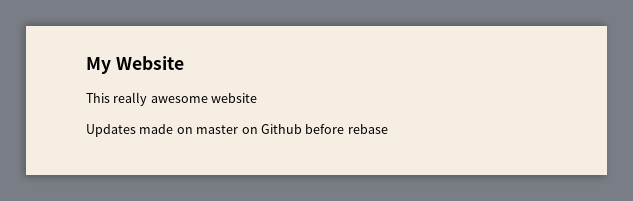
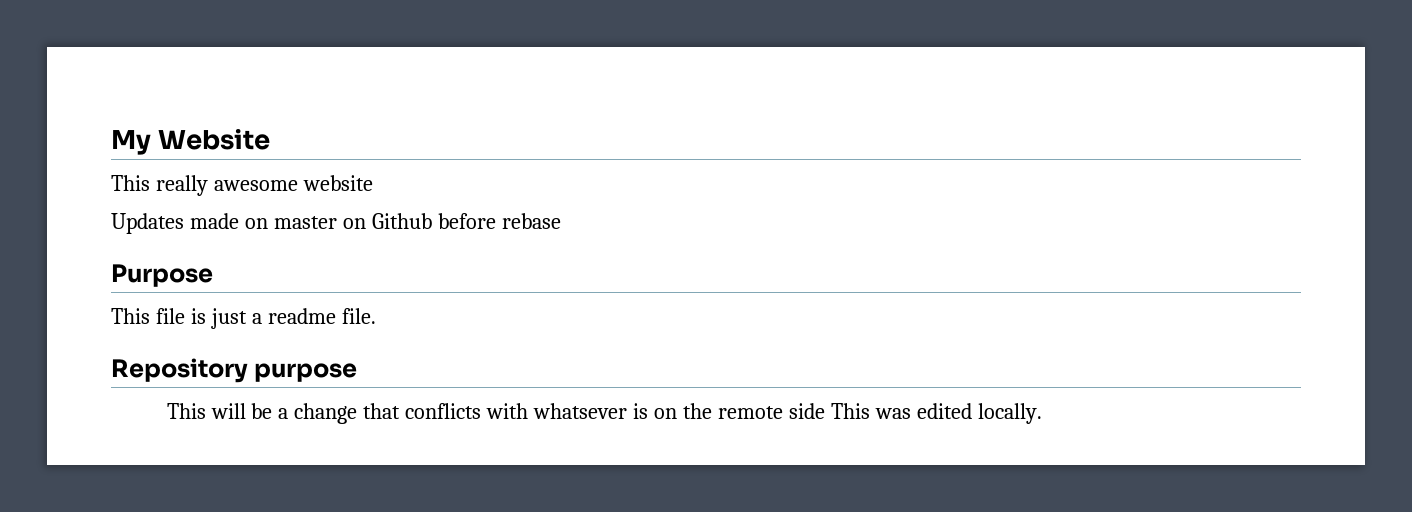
(388, 129) none -> [111,264,213,287] [111,308,376,329] [111,358,358,383] [166,403,1042,424] // Purpose // This file is just a readme file. // Repository purpose // This will be a change that conflicts with whatsever is on the remote side This was edited locally.

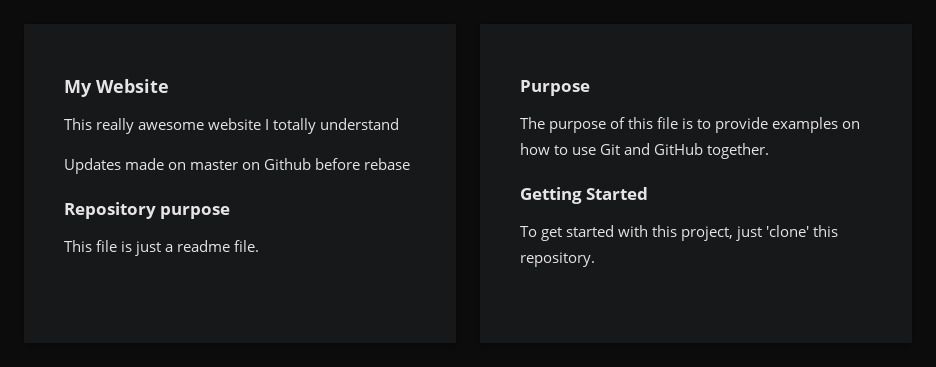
(373, 183) none -> [265,118,400,134] I totally understand
[111,264,213,287] Purpose -> [64,202,231,219] Repository purpose
[111,358,358,383] [166,403,1042,424] Repository purpose // This will be a change that conflicts with whatsever is on the remote side This was edited locally. -> [520,80,590,96] [520,117,861,133] [520,143,770,159] [520,187,649,204] [520,225,839,241] [520,252,595,267] Purpose // The purpose of this file is to provide examples on how to use Git and GitHub together. // Getting Started // To get started with this project, just 'clone' this repository.

